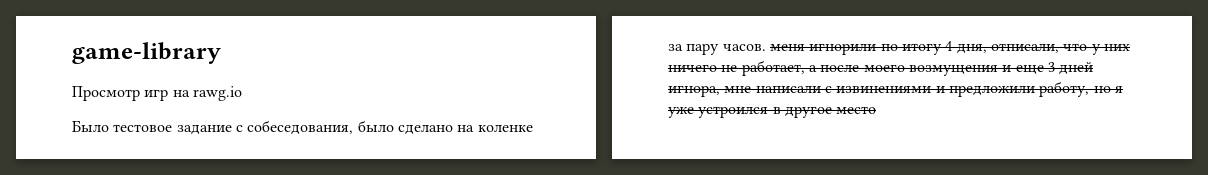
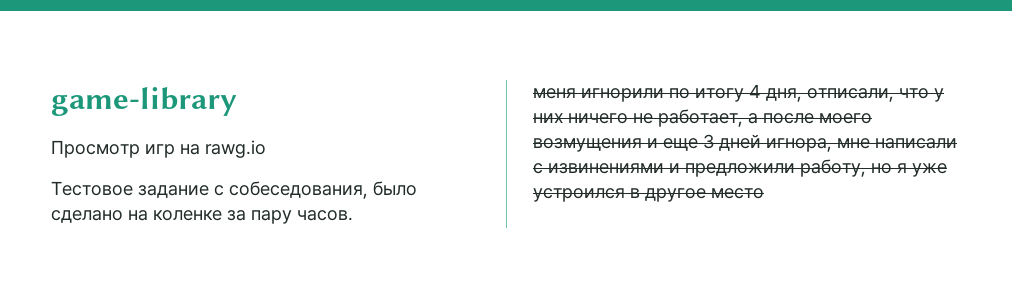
[72,120,173,132] Было тестовое -> [51,181,133,196] Тестовое
(766, 47) none -> (353, 215) //

